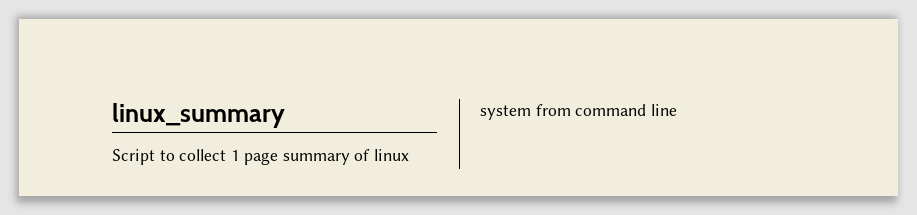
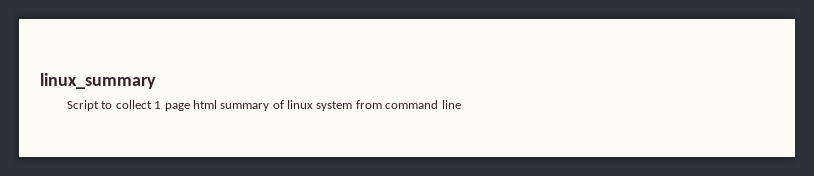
(278, 158) none -> [192,100,217,109] html

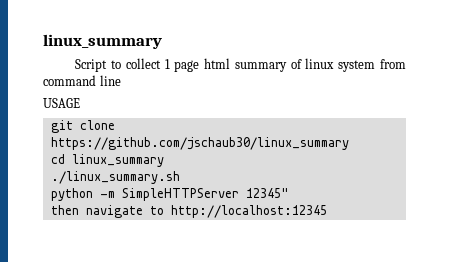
(461, 104) none -> [43,98,80,108] [50,120,115,133] [50,137,349,150] [50,154,164,167] [50,171,180,184] [50,188,289,201] [50,205,327,218] // USAGE // git clone https://github.com/jschaub30/linux_summary // cd linux_summary // ./linux_summary.sh // python -m SimpleHTTPServer 12345" // then navigate to http://localhost:12345

